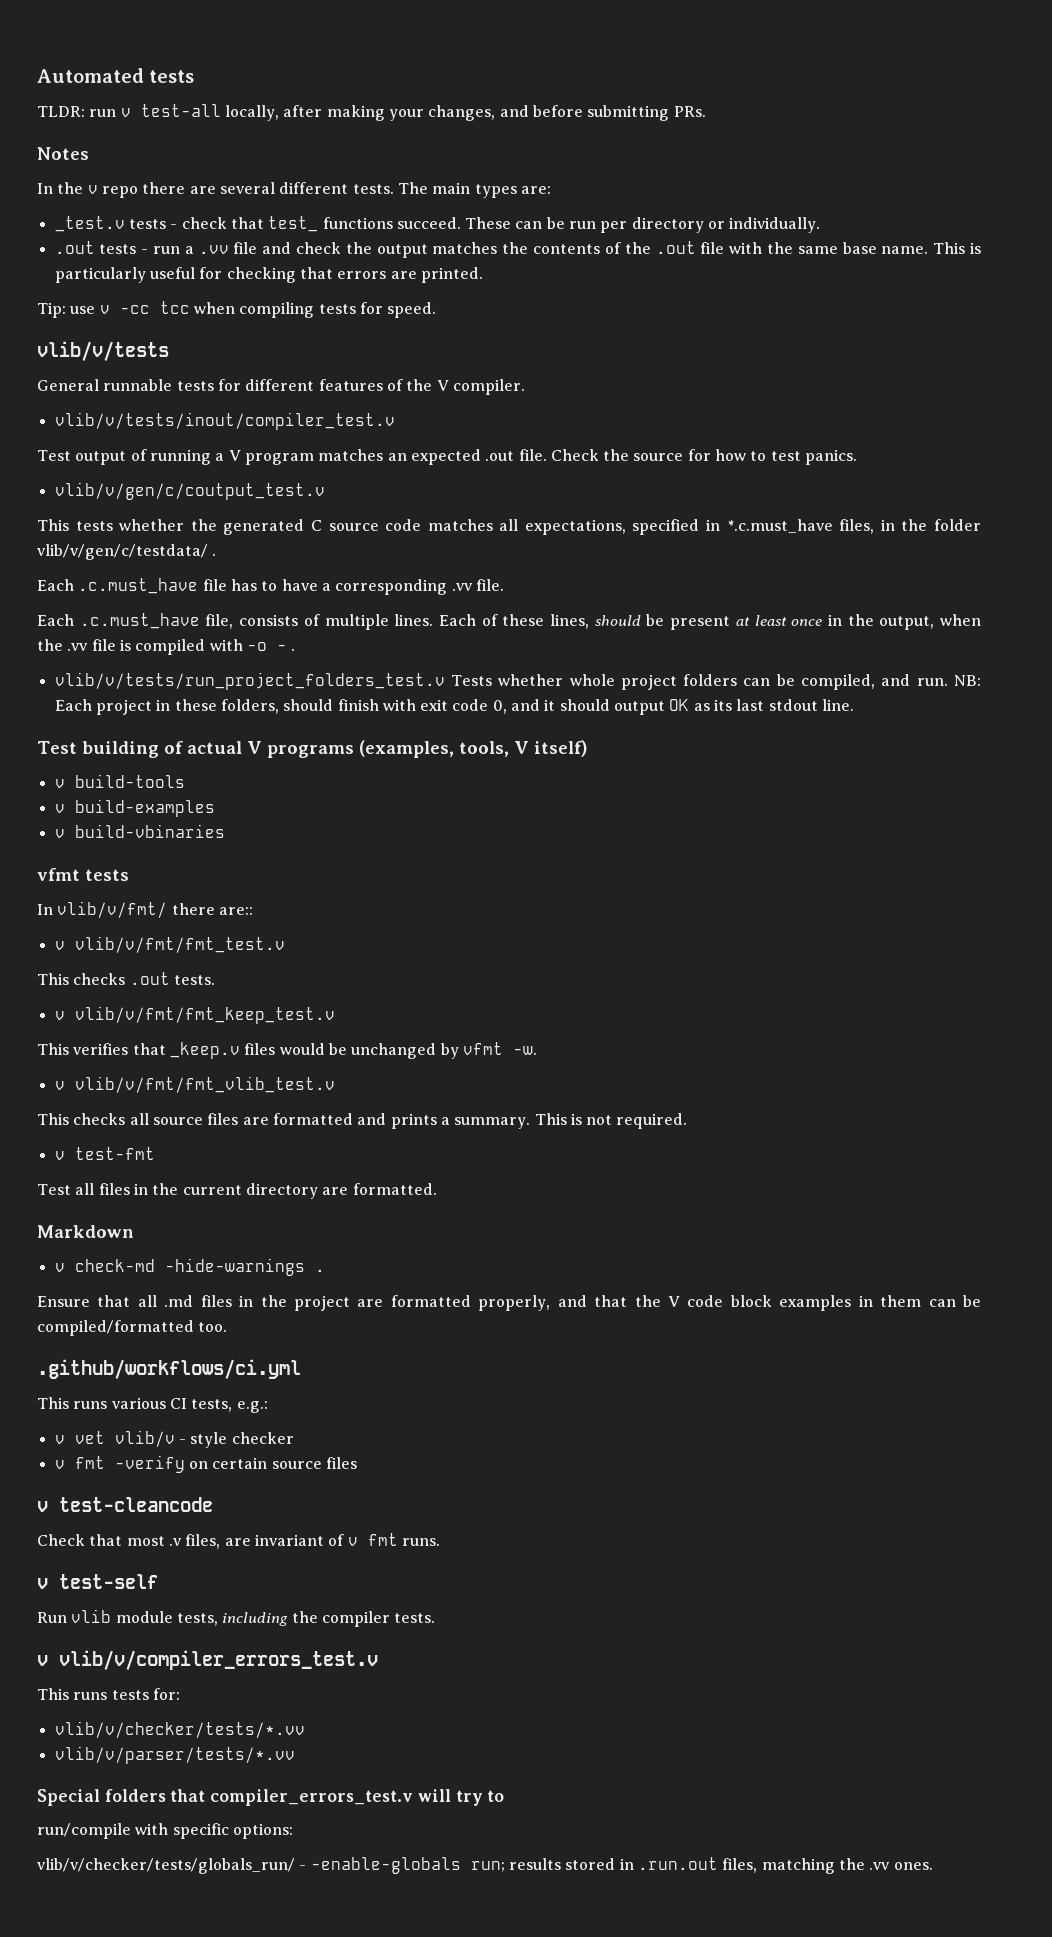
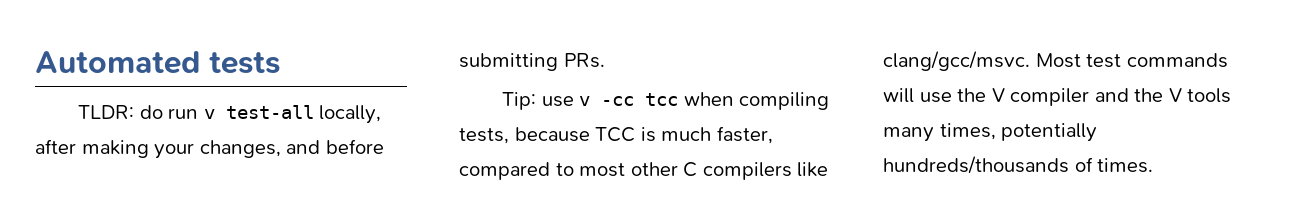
(85, 111) none -> [139,105,163,119] do
[37,147,89,160] [37,182,551,198] [54,216,821,233] [54,241,981,258] [54,267,483,283] // Notes // In the v repo there are several different tests. The main types are: // _test.v tests - check that test_ functions succeed. These can be run per directory or individually. // .out tests - run a .vv file and check the output matches the contents of the .out file with the same base name. This is particularly useful for checking that errors are printed. -> (605, 60) none
[318,302,437,318] [37,341,169,361] [37,379,525,395] [54,412,395,430] [37,449,858,465] [54,482,325,500] [37,519,982,535] [37,544,217,560] [37,578,504,595] [37,613,982,630] [37,639,296,655] [54,672,981,690] [54,699,855,715] [37,740,588,758] [54,774,185,788] [54,799,215,817] [54,824,225,838] [37,868,129,881] [37,901,253,918] [54,936,285,953] [37,972,215,985] [54,1006,335,1024] [37,1042,537,1059] [54,1076,335,1093] [37,1113,688,1129] [54,1147,155,1160] [37,1183,437,1199] [37,1225,134,1238] [54,1258,325,1276] [37,1295,982,1311] [37,1320,228,1336] [37,1359,301,1379] [37,1397,268,1413] [54,1430,294,1448] [54,1455,357,1473] [37,1497,213,1512] [37,1533,440,1549] [37,1574,158,1589] [37,1609,436,1627] [37,1650,378,1670] [37,1688,180,1700] [54,1721,305,1738] [54,1746,295,1764] [37,1789,505,1806] [37,1823,293,1839] [37,1857,933,1874] tests for speed. // vlib/v/tests // General runnable tests for different features of the V compiler. // vlib/v/tests/inout/compiler_test.v // Test output of running a V program matches an expected .out file. Check the source for how to test panics. // vlib/v/gen/c/coutput_test.v // This tests whether the generated C source code matches all expectations, specified in *.c.must_have files, in the folder vlib/v/gen/c/testdata/ . // Each .c.must_have file has to have a corresponding .vv file. // Each .c.must_have file, consists of multiple lines. Each of these lines, should be present at least once in the output, when the .vv file is compiled with -o - . // vlib/v/tests/run_project_folders_test.v Tests whether whole project folders can be compiled, and run. NB: Each project in these folders, should finish with exit code 0, and it should output OK as its last stdout line. // Test building of actual V programs (examples, tools, V itself) // v build-tools // v build-examples // v build-vbinaries // vfmt tests // In vlib/v/fmt/ there are:: // v vlib/v/fmt/fmt_test.v // This checks .out tests. // v vlib/v/fmt/fmt_keep_test.v // This verifies that _keep.v files would be unchanged by vfmt -w. // v vlib/v/fmt/fmt_vlib_test.v // This checks all source files are formatted and prints a summary. This is not required. // v test-fmt // Test all files in the current directory are formatted. // Markdown // v check-md -hide-warnings . // Ensure that all .md files in the project are formatted properly, and that the V code block examples in them can be compiled/formatted too. // .github/workflows/ci.yml // This runs various CI tests, e.g.: // v vet vlib/v - style checker // v fmt -verify on certain source files // v test-cleancode // Check that most .v files, are invariant of v fmt runs. // v test-self // Run vlib module tests, including the compiler tests. // v vlib/v/compiler_errors_test.v // This runs tests for: // vlib/v/checker/tests/*.vv // vlib/v/parser/tests/*.vv // Special folders that compiler_errors_test.v will try to // run/compile with specific options: // vlib/v/checker/tests/globals_run/ - -enable-globals run; results stored in .run.out files, matching the .vv ones. -> [459,126,773,144] [459,162,829,180] [883,51,1228,71] [883,88,1232,106] [883,123,1098,142] [883,156,1154,174] tests, because TCC is much faster, compared to most other C compilers like clang/gcc/msvc. Most test commands will use the V compiler and the V tools many times, potentially hundreds/thousands of times.

